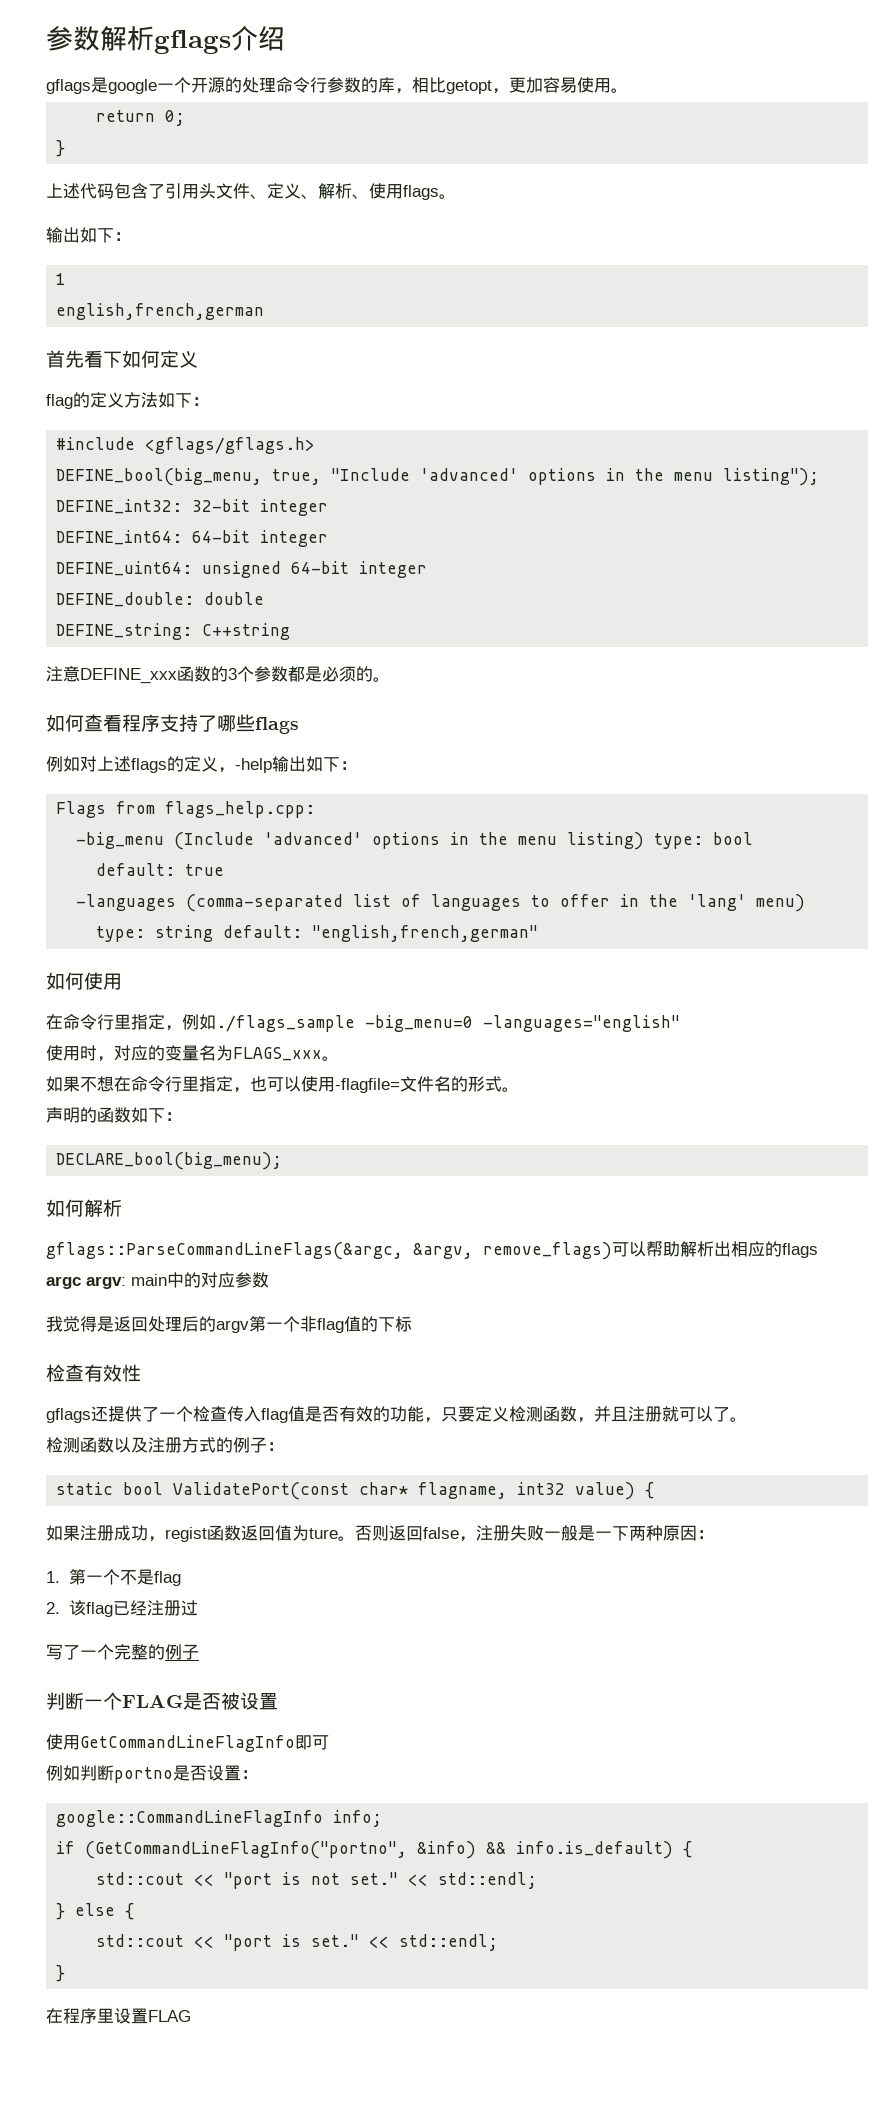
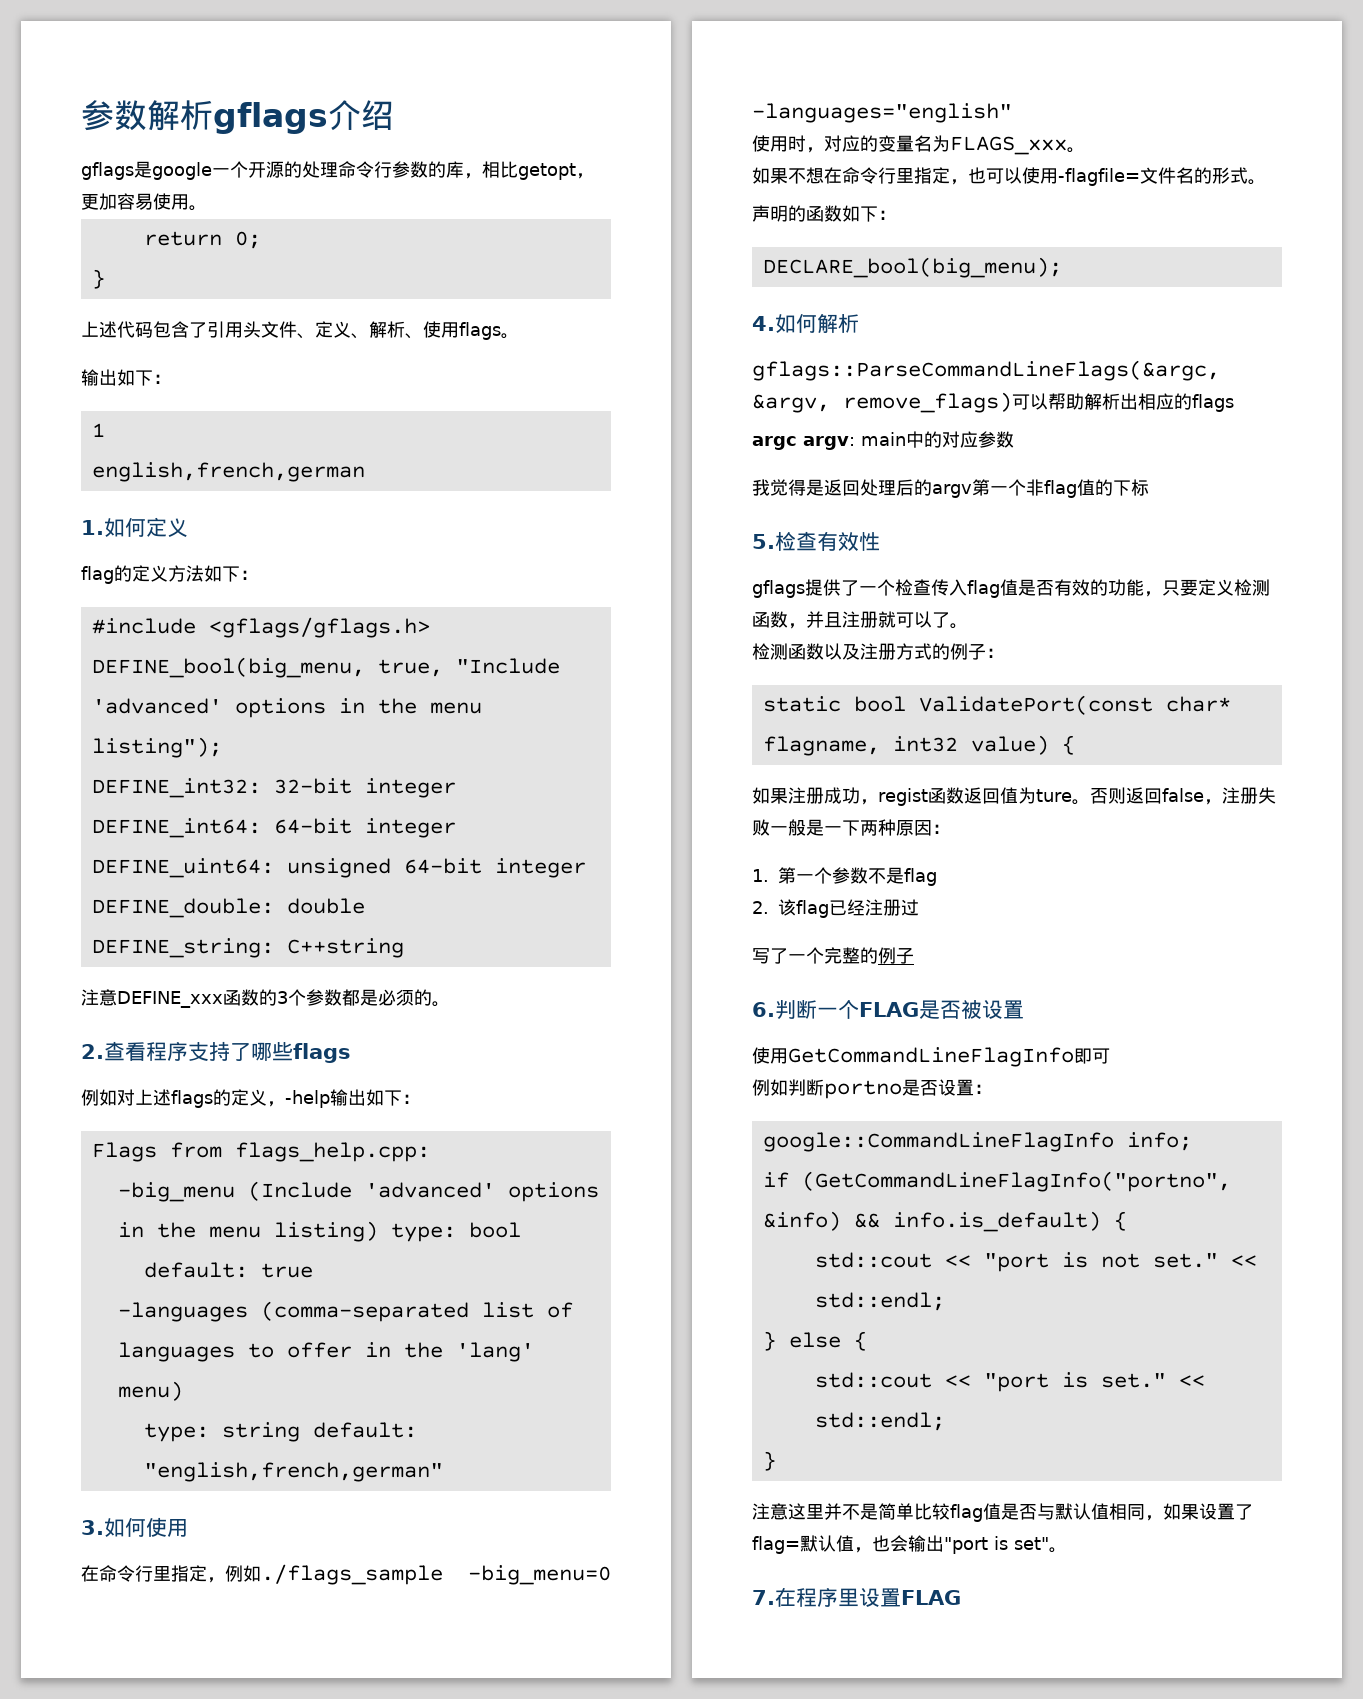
[46,350,122,368] 首先看下 -> [81,520,104,535] 1.
[46,714,84,732] 如何 -> [81,1044,104,1059] 2.
(539, 933) none -> [81,1520,104,1535] 3.
(283, 1161) none -> [752,316,775,331] 4.
(412, 1324) none -> [752,534,775,549] 5.
[91,1406,108,1422] 还 -> (805, 589) none
(120, 1577) none -> [832,867,868,884] 参数
(199, 1652) none -> [752,1002,775,1017] 6.
(66, 1973) none -> [752,1503,1253,1522] [752,1535,1067,1554] [752,1590,775,1605] 注意这里并不是简单比较flag值是否与默认值相同，如果设置了flag=默认值，也会输出"port is set"。 // 7.

